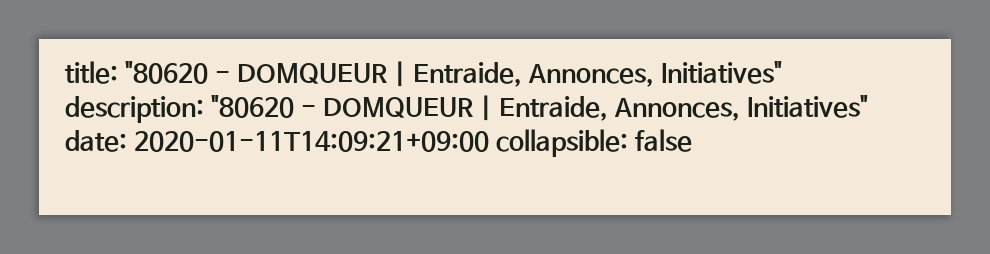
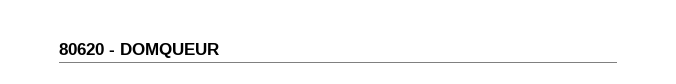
[65,61,783,87] [65,95,869,123] [65,129,693,157] title: "80620 - DOMQUEUR | Entraide, Annonces, Initiatives" description: "80620 - DOMQUEUR | Entraide, Annonces, Initiatives" date: 2020-01-11T14:09:21+09:00 collapsible: false -> [59,43,219,58] 80620 - DOMQUEUR

